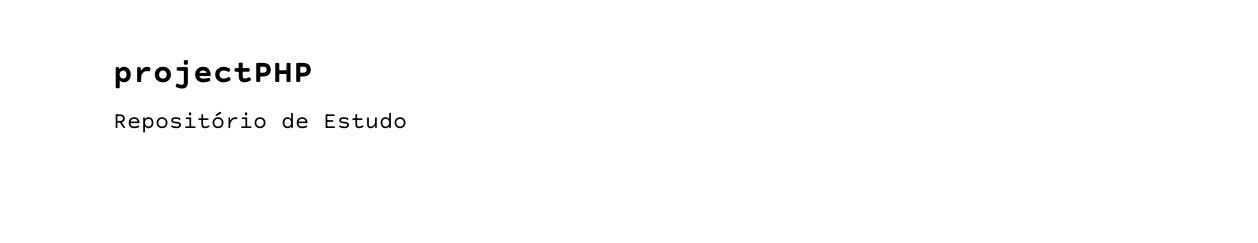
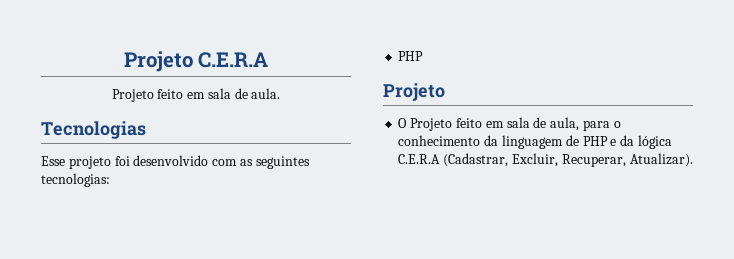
[113,60,313,89] [113,111,407,133] projectPHP // Repositório de Estudo -> [123,51,269,72] [111,88,281,102] [41,121,146,139] [41,155,310,169] [41,173,110,187] [398,51,424,61] [383,83,445,101] [398,117,621,131] [398,135,672,149] [398,153,693,167] Projeto C.E.R.A // Projeto feito em sala de aula. // Tecnologias // Esse projeto foi desenvolvido com as seguintes tecnologias: // PHP // Projeto // O Projeto feito em sala de aula, para o conhecimento da linguagem de PHP e da lógica C.E.R.A (Cadastrar, Excluir, Recuperar, Atualizar).

